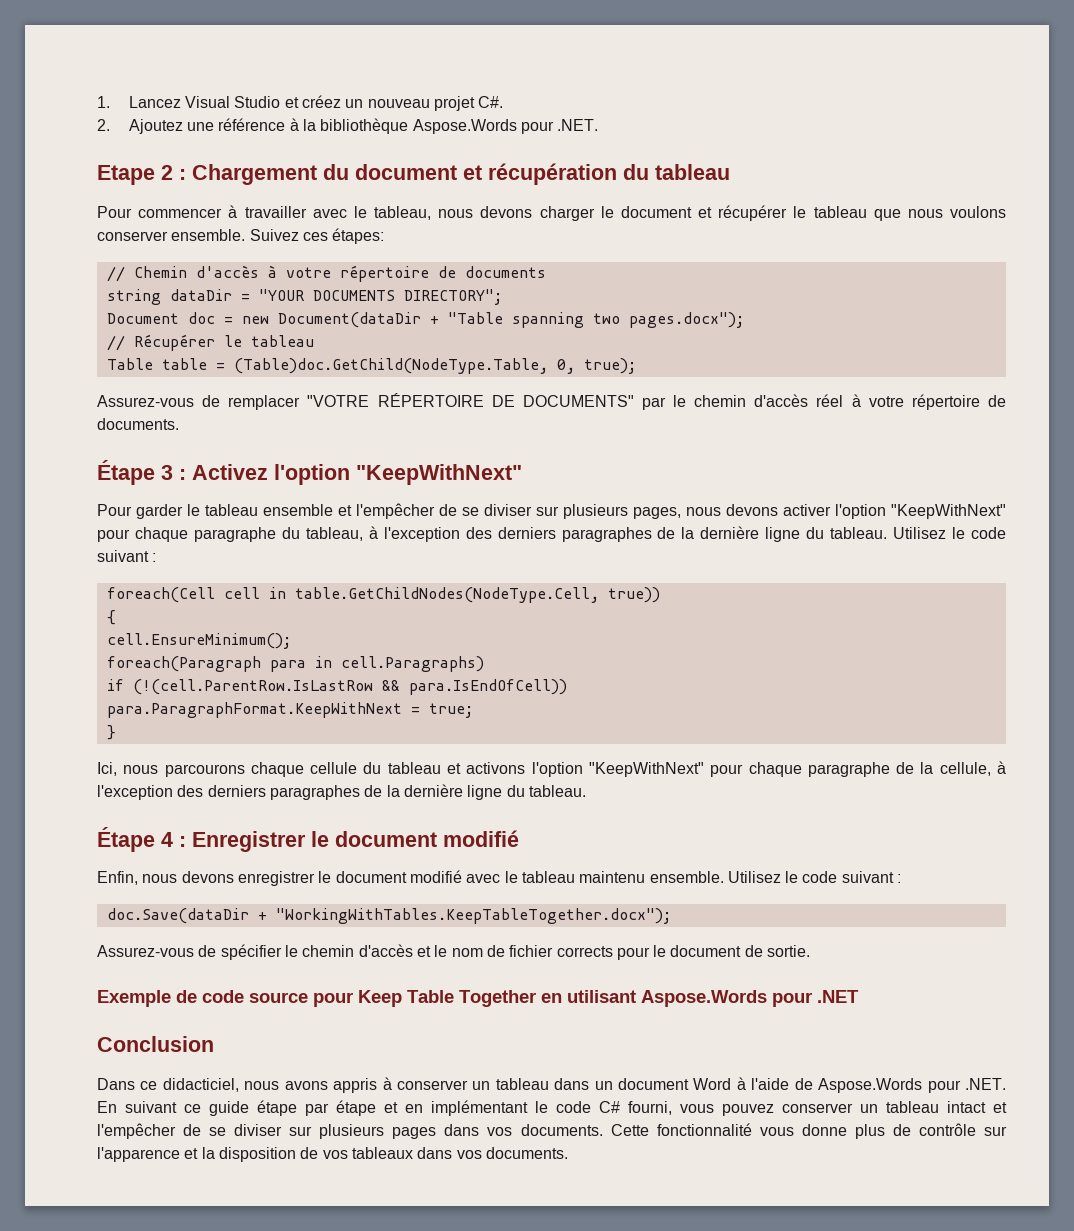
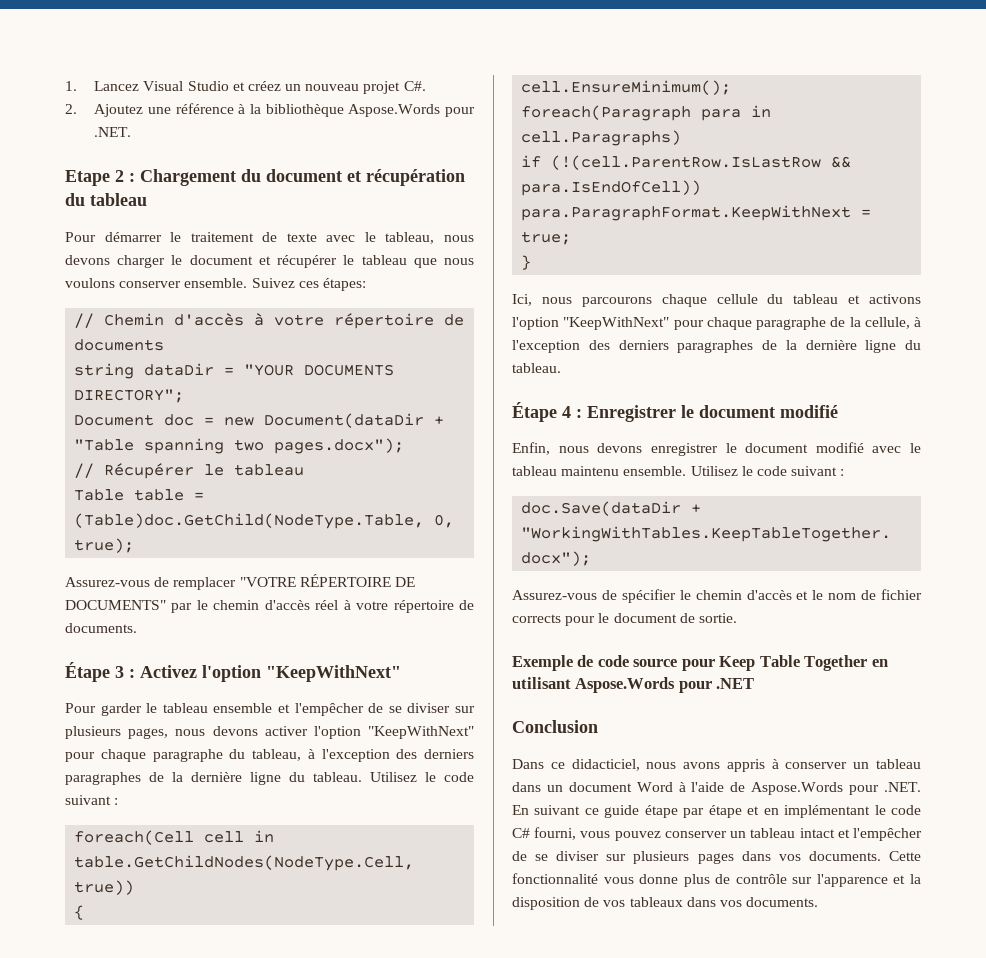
[138,205,307,218] commencer à travailler -> [104,232,317,242] démarrer le traitement de texte

